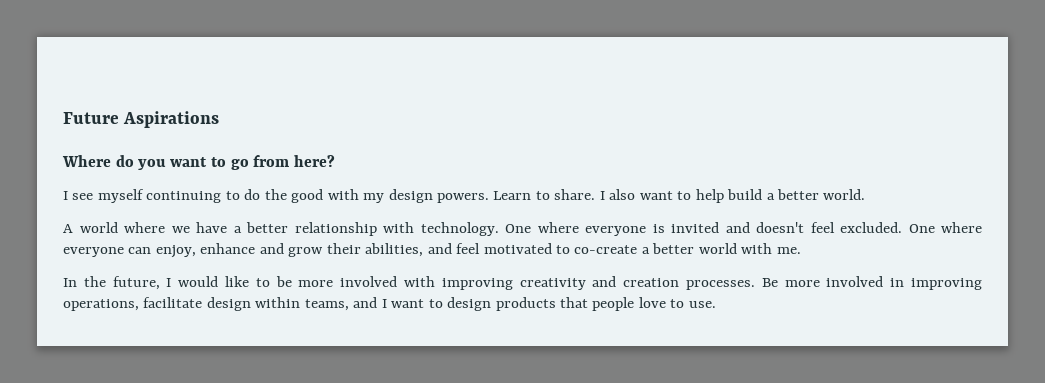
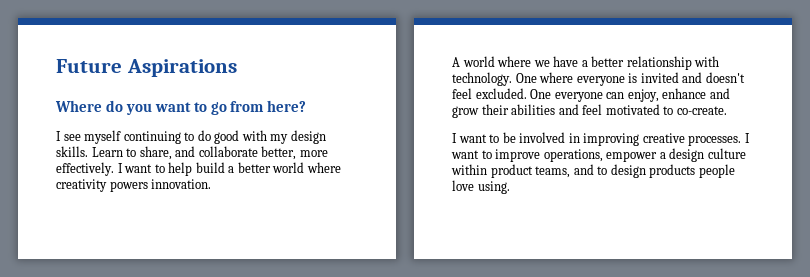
[264,189,287,200] the -> (211, 135) none
[437,193,490,203] powers. -> [56,146,88,157] skills.
[554,189,636,200] share. I also -> [139,146,328,160] [56,162,123,176] share, and collaborate better, more effectively. I
[823,189,866,200] world. -> [272,162,341,173] [56,179,212,192] world where creativity powers innovation.
[941,222,982,233] where -> (552, 94) none
[365,243,424,257] abilities, -> [511,104,556,115] abilities
[574,243,801,254] [63,276,982,290] [63,297,425,311] co-create a better world with me. // In the future, I would like to be more involved with improving creativity and creation processes. Be more involved in improving operations, facilitate design within teams, and I want -> [676,106,727,115] [452,132,750,146] [451,148,746,162] [451,164,594,178] co-create. // I want to be involved in improving creative processes. I want to improve operations, empower a design culture within product teams, and
[560,297,589,308] that -> (696, 171) none
[670,299,716,308] to use. -> [477,181,510,194] using.

